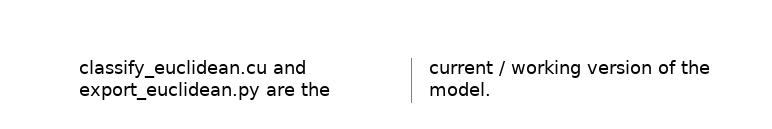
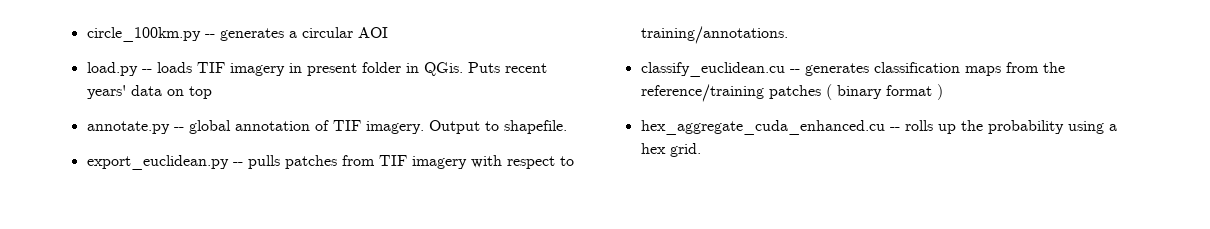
[79,60,306,78] [79,82,330,100] [429,60,710,78] [429,82,491,96] classify_euclidean.cu and export_euclidean.py are the current / working version of the model. -> [86,27,388,42] [86,62,547,76] [86,85,212,99] [86,120,567,134] [86,155,574,170] [640,26,788,44] [640,62,1065,77] [640,84,943,102] [640,120,1117,135] [640,143,701,157] circle_100km.py -- generates a circular AOI // load.py -- loads TIF imagery in present folder in QGis. Puts recent years' data on top // annotate.py -- global annotation of TIF imagery. Output to shapefile. // export_euclidean.py -- pulls patches from TIF imagery with respect to training/annotations. // classify_euclidean.cu -- generates classification maps from the reference/training patches ( binary format ) // hex_aggregate_cuda_enhanced.cu -- rolls up the probability using a hex grid.

